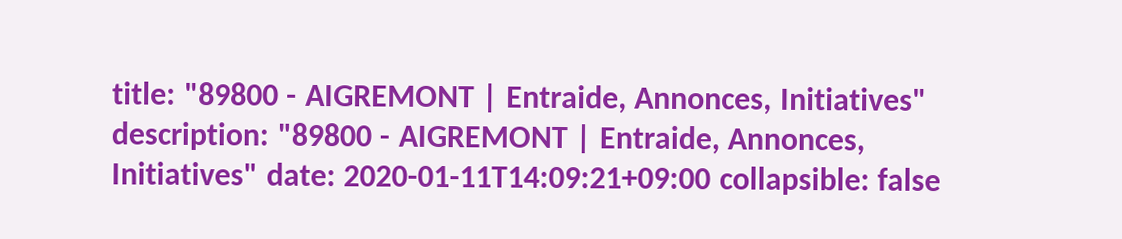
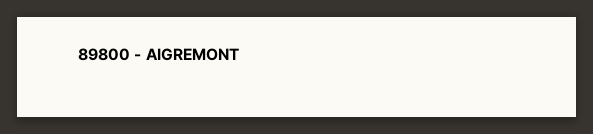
[112,81,927,115] [111,121,866,156] [111,161,942,196] title: "89800 - AIGREMONT | Entraide, Annonces, Initiatives" description: "89800 - AIGREMONT | Entraide, Annonces, Initiatives" date: 2020-01-11T14:09:21+09:00 collapsible: false -> [78,48,239,61] 89800 - AIGREMONT

